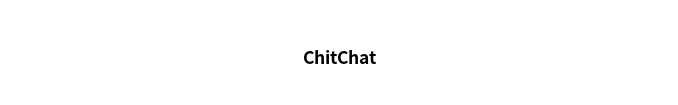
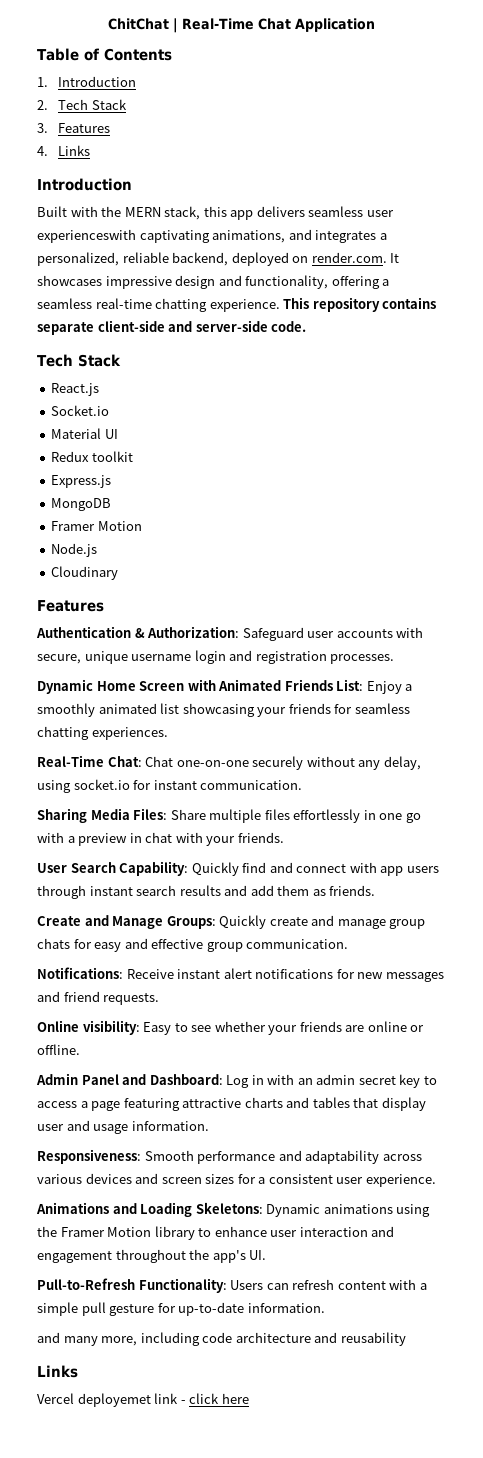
(377, 57) none -> [173,18,375,33] [37,48,172,61] [37,76,137,87] [37,99,127,110] [37,123,111,133] [37,145,91,156] [37,178,132,191] [37,206,394,220] [37,229,387,243] [37,252,400,266] [37,275,390,289] [37,297,437,312] [37,320,307,335] [37,354,121,367] [51,383,100,396] [51,405,110,416] [51,428,118,439] [51,451,133,462] [51,475,112,488] [51,498,112,511] [51,521,142,531] [51,543,98,557] [51,566,119,580] [37,600,104,612] [36,626,424,641] [37,650,395,664] [37,679,413,694] [37,703,410,717] [37,726,168,740] [37,755,421,770] [37,779,303,793] [37,808,421,823] [37,832,284,846] [37,861,439,876] [37,885,376,899] [37,915,426,929] [37,938,349,952] [37,967,444,982] [37,991,160,1005] [37,1020,425,1035] [37,1044,80,1055] [36,1073,437,1088] [37,1097,426,1111] [37,1120,209,1134] [37,1149,422,1164] [37,1173,436,1187] [36,1202,431,1217] [37,1226,395,1240] [37,1249,267,1263] [37,1278,427,1293] [37,1302,325,1316] [37,1332,406,1346] [37,1365,78,1378] [37,1393,249,1407] | Real-Time Chat Application // Table of Contents // 1. Introduction // 2. Tech Stack // 3. Features // 4. Links // Introduction // Built with the MERN stack, this app delivers seamless user experienceswith captivating animations, and integrates a personalized, reliable backend, deployed on render.com. It showcases impressive design and functionality, offering a seamless real-time chatting experience. This repository contains separate client-side and server-side code. // Tech Stack // React.js // Socket.io // Material UI // Redux toolkit // Express.js // MongoDB // Framer Motion // Node.js // Cloudinary // Features // Authentication & Authorization: Safeguard user accounts with secure, unique username login and registration processes. // Dynamic Home Screen with Animated Friends List: Enjoy a smoothly animated list showcasing your friends for seamless chatting experiences. // Real-Time Chat: Chat one-on-one securely without any delay, using socket.io for instant communication. // Sharing Media Files: Share multiple files effortlessly in one go with a preview in chat with your friends. // User Search Capability: Quickly find and connect with app users through instant search results and add them as friends. // Create and Manage Groups: Quickly create and manage group chats for easy and effective group communication. // Notifications: Receive instant alert notifications for new messages and friend requests. // Online visibility: Easy to see whether your friends are online or offline. // Admin Panel and Dashboard: Log in with an admin secret key to access a page featuring attractive charts and tables that display user and usage information. // Responsiveness: Smooth performance and adaptability across various devices and screen sizes for a consistent user experience. // Animations and Loading Skeletons: Dynamic animations using the Framer Motion library to enhance user interaction and engagement throughout the app's UI. // Pull-to-Refresh Functionality: Users can refresh content with a simple pull gesture for up-to-date information. // and many more, including code architecture and reusability // Links // Vercel deployemet link - click here

